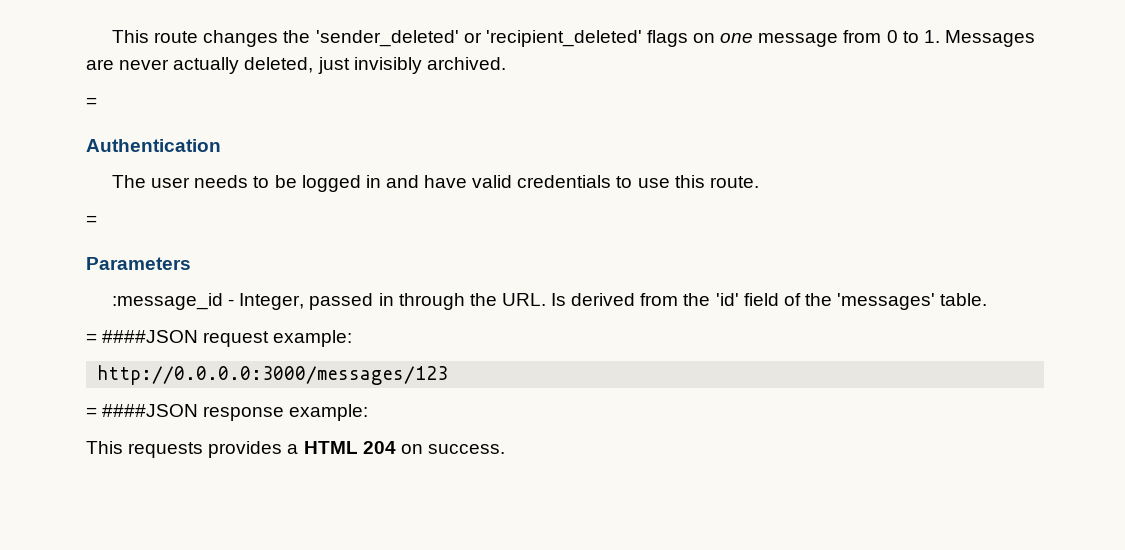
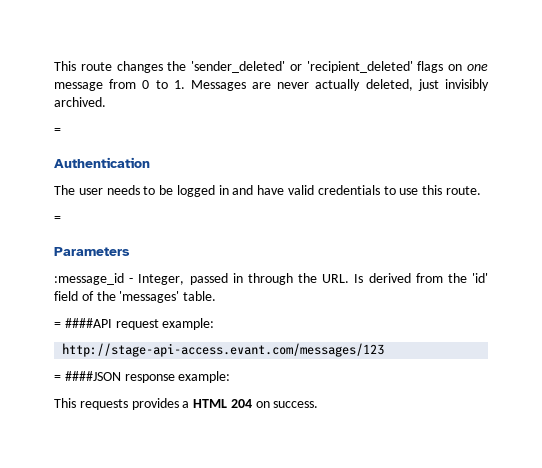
[102,330,199,343] ####JSON -> [64,318,112,328] ####API
[97,365,449,385] http://0.0.0.0:3000/messages/123 -> [62,343,385,357] http://stage-api-access.evant.com/messages/123

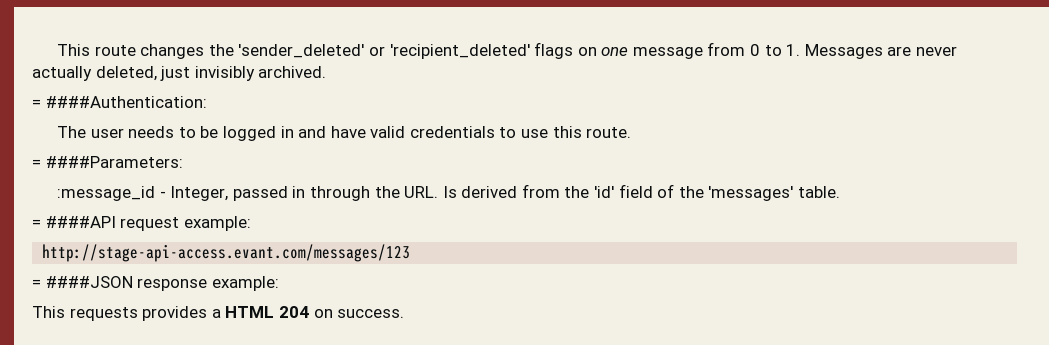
[54,157,150,168] // Authentication -> [45,96,207,108] ####Authentication:
[54,247,130,256] // Parameters -> [45,156,183,168] ####Parameters:

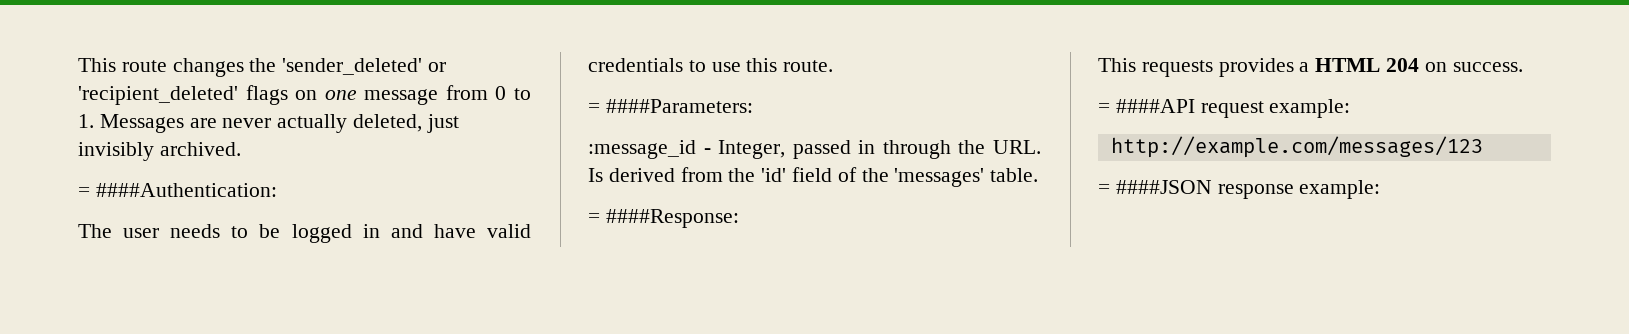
[45,216,251,231] [42,244,411,262] [32,276,279,291] ####API request example: // http://stage-api-access.evant.com/messages/123 // = ####JSON response example: -> [605,209,739,228] ####Response:
(405, 313) none -> [1098,99,1351,118] [1110,136,1483,158] [1098,180,1381,199] // = ####API request example: // http://example.com/messages/123 // = ####JSON response example:

